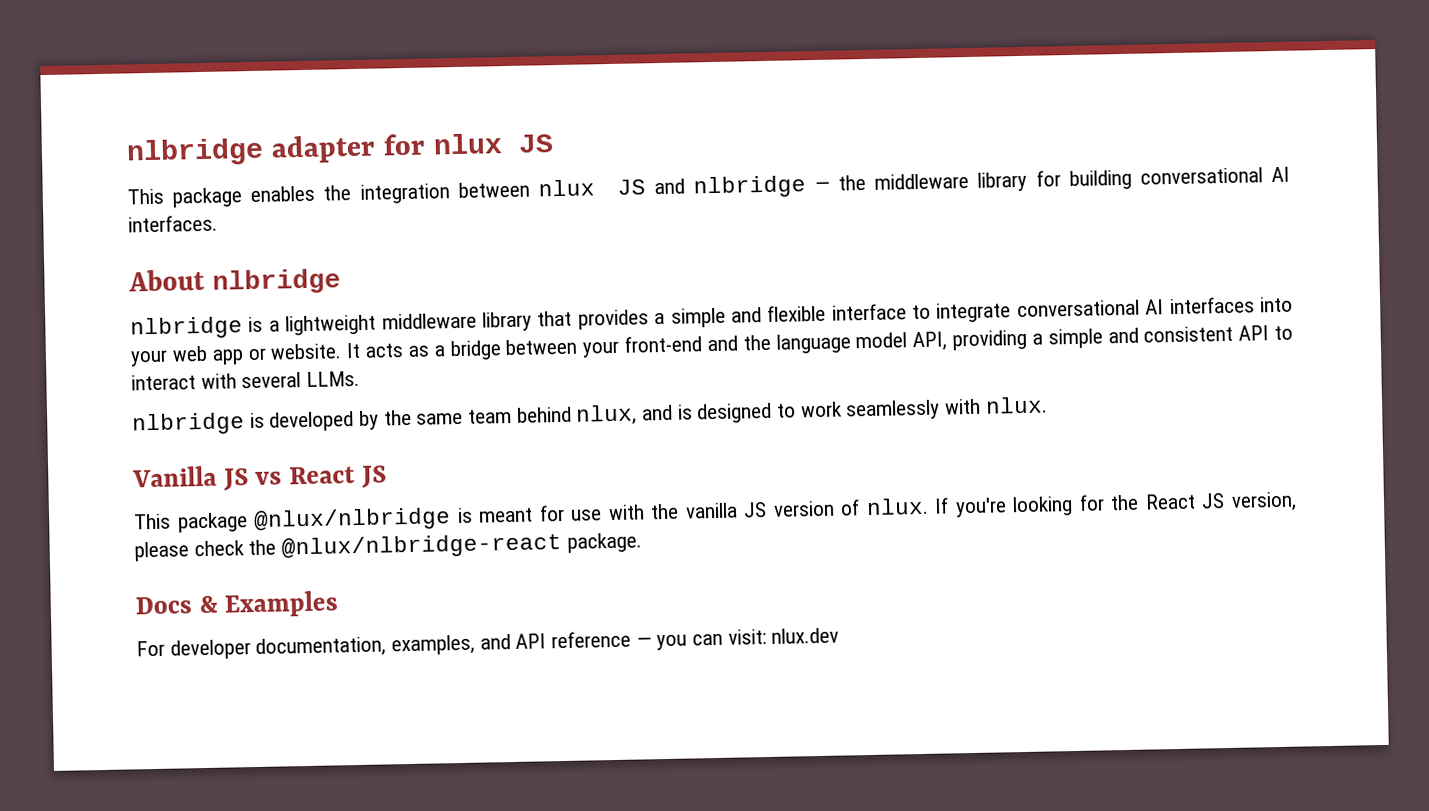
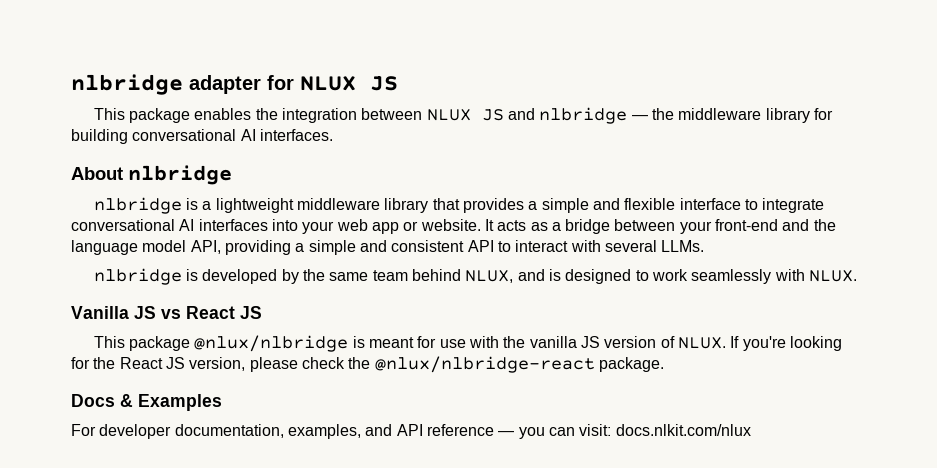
[432,133,503,155] nlux -> [300,76,356,91] NLUX
[537,179,595,197] nlux -> [426,109,471,121] NLUX
[575,404,638,426] nlux, -> [465,270,514,283] NLUX,
[984,396,1048,414] nlux. -> [808,270,857,282] NLUX.
[865,497,929,516] nlux. -> [677,337,726,349] NLUX.
[771,627,840,644] nlux.dev -> [615,424,751,436] docs.nlkit.com/nlux

